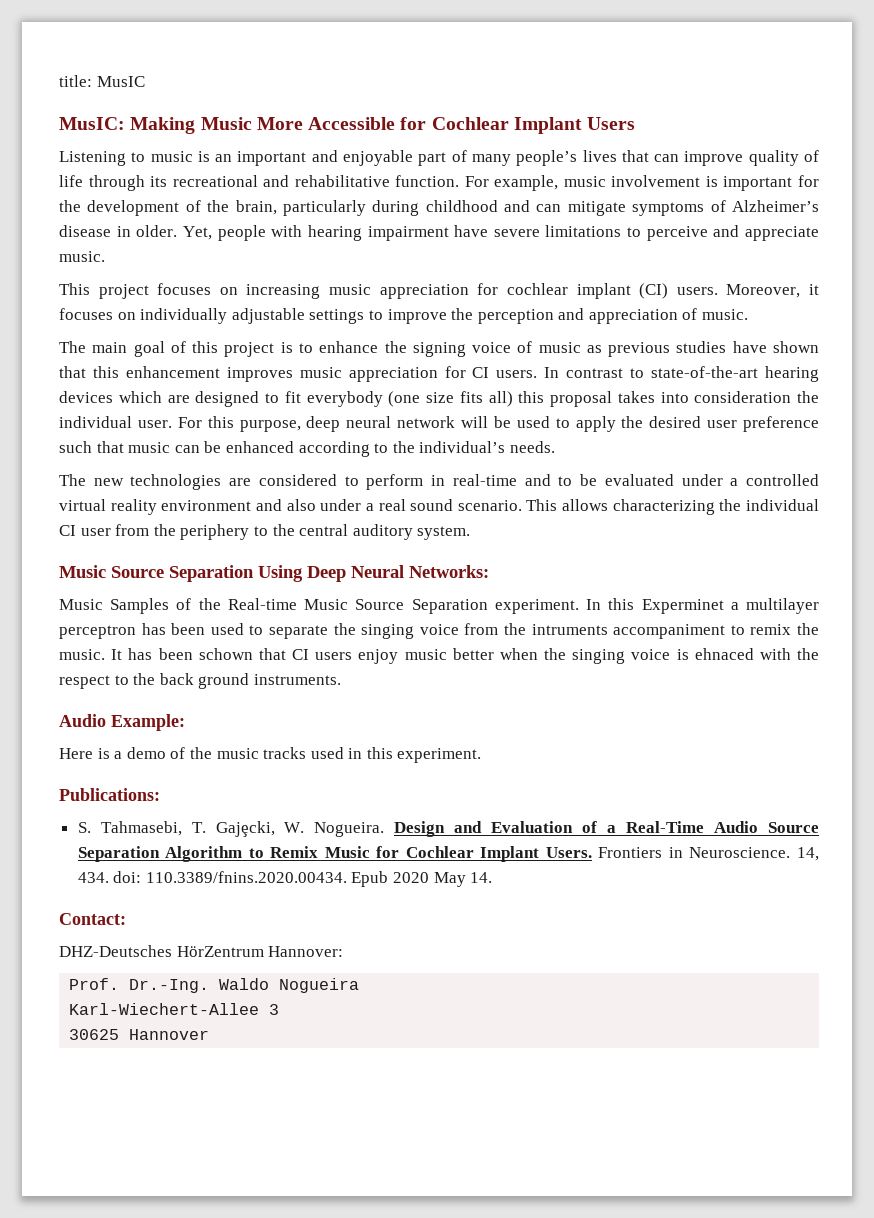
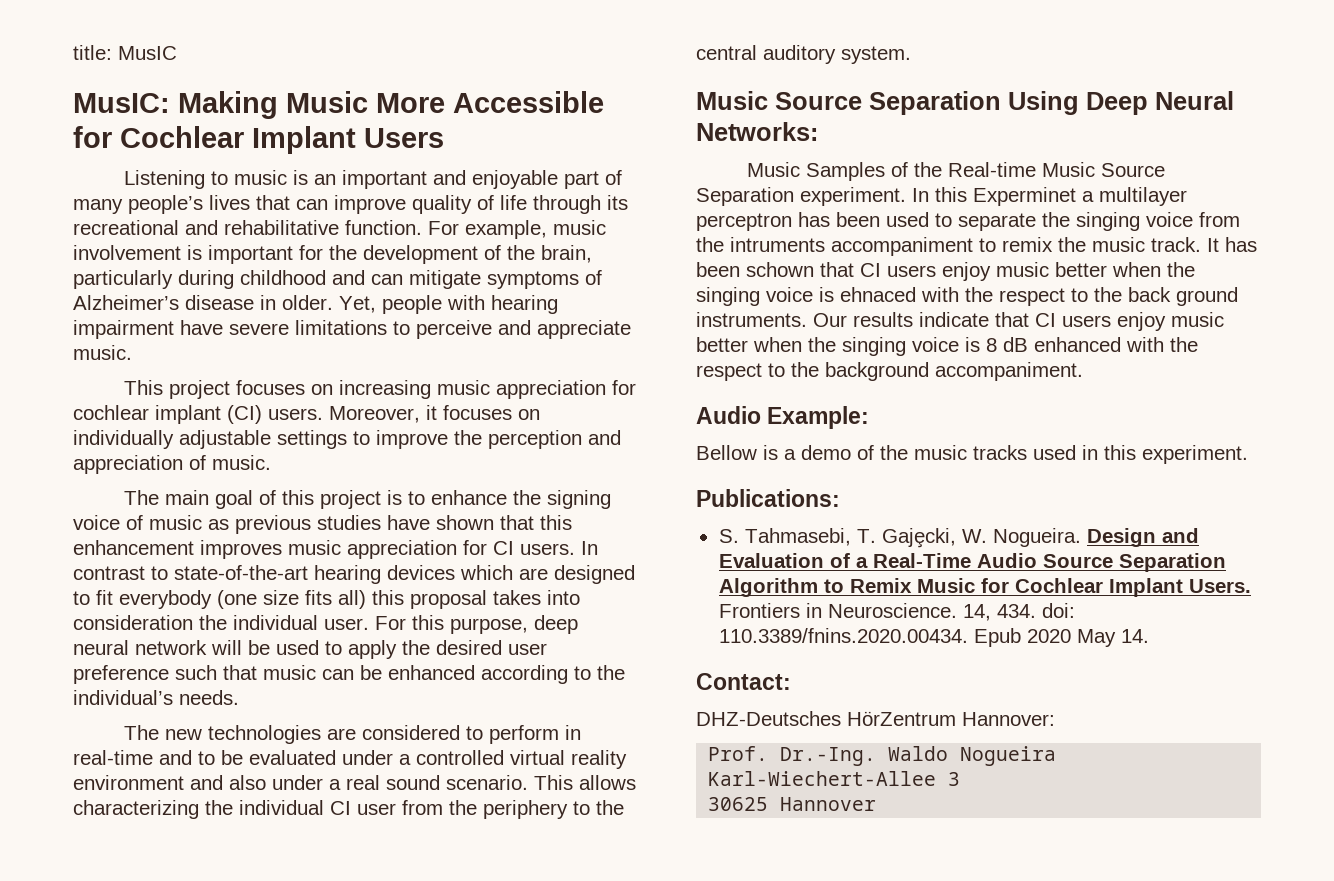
[59,649,105,660] music. -> [1092,237,1201,252] music track.
(341, 679) none -> [813,312,1224,331] [696,337,1198,356] [696,362,1083,381] Our results indicate that CI users enjoy music better when the singing voice is 8 dB enhanced with the respect to the background accompaniment.
[59,748,93,759] Here -> [696,445,757,460] Bellow

